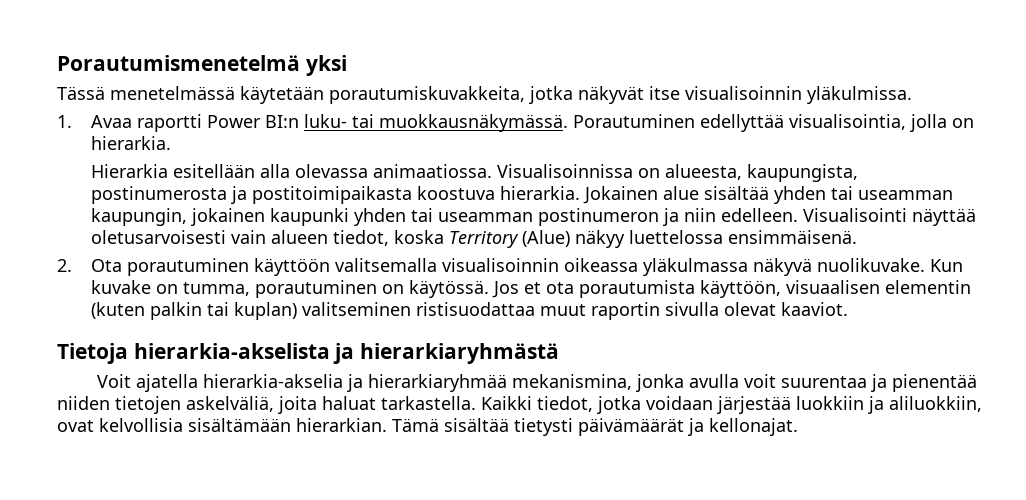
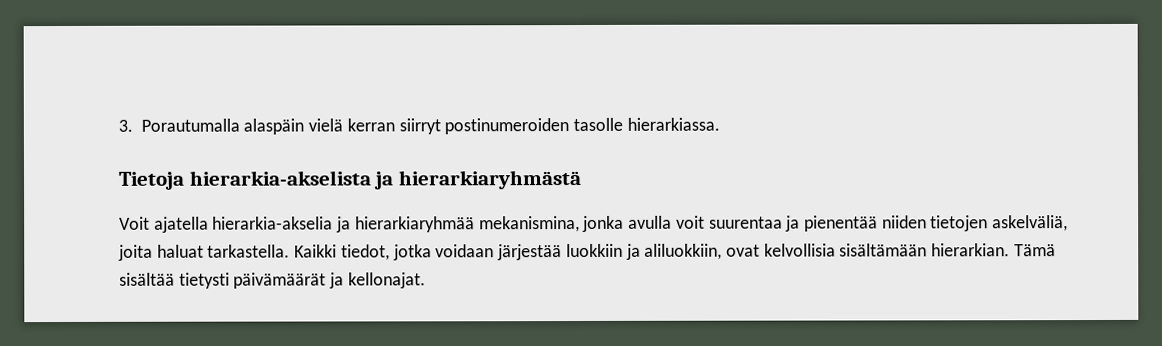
[57,55,347,76] [57,86,912,104] [57,114,975,132] [91,136,172,150] [91,164,859,182] [91,186,954,204] [91,208,977,226] [91,230,858,248] [57,258,964,276] [91,280,972,298] [91,302,849,320] Porautumismenetelmä yksi // Tässä menetelmässä käytetään porautumiskuvakkeita, jotka näkyvät itse visualisoinnin yläkulmissa. // 1. Avaa raportti Power BI:n luku- tai muokkausnäkymässä. Porautuminen edellyttää visualisointia, jolla on hierarkia. // Hierarkia esitellään alla olevassa animaatiossa. Visualisoinnissa on alueesta, kaupungista, postinumerosta ja postitoimipaikasta koostuva hierarkia. Jokainen alue sisältää yhden tai useamman kaupungin, jokainen kaupunki yhden tai useamman postinumeron ja niin edelleen. Visualisointi näyttää oletusarvoisesti vain alueen tiedot, koska Territory (Alue) näkyy luettelossa ensimmäisenä. // 2. Ota porautuminen käyttöön valitsemalla visualisoinnin oikeassa yläkulmassa näkyvä nuolikuvake. Kun kuvake on tumma, porautuminen on käytössä. Jos et ota porautumista käyttöön, visuaalisen elementin (kuten palkin tai kuplan) valitseminen ristisuodattaa muut raportin sivulla olevat kaaviot. -> [118,117,720,135] 3. Porautumalla alaspäin vielä kerran siirryt postinumeroiden tasolle hierarkiassa.

